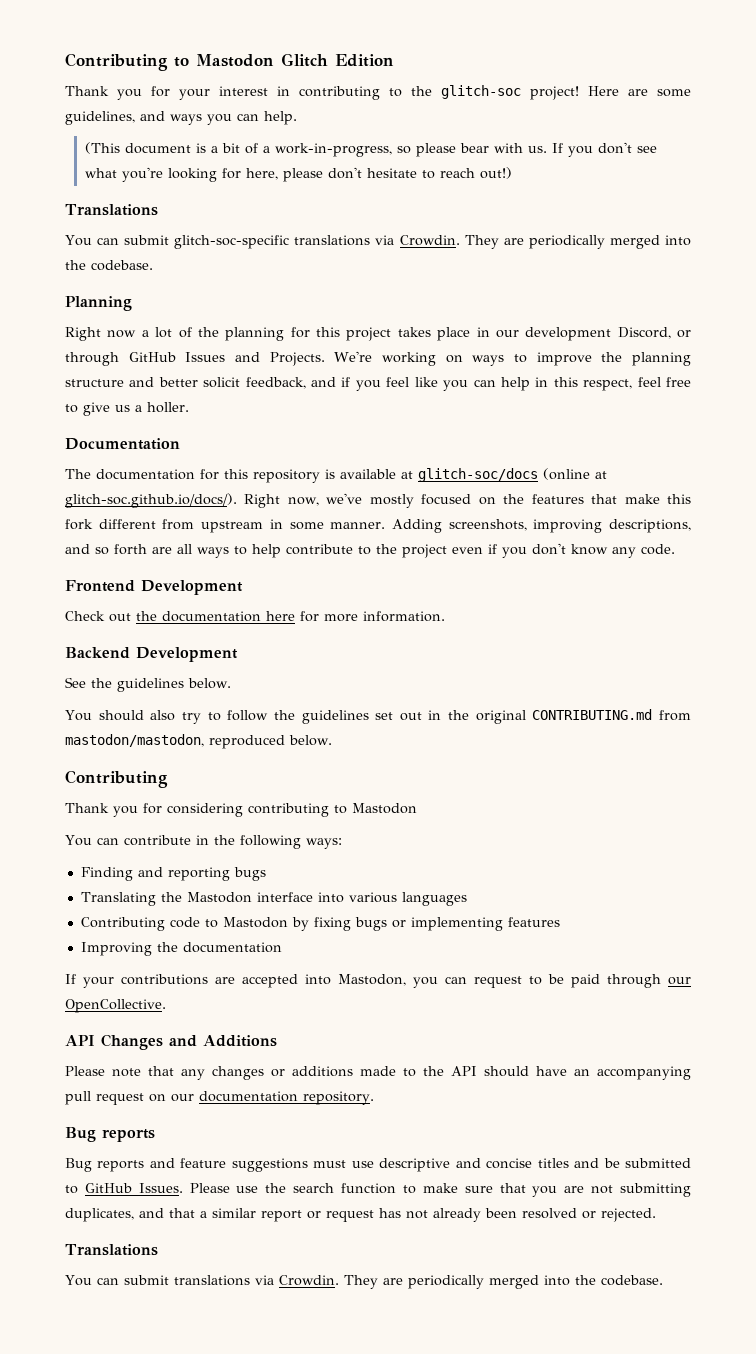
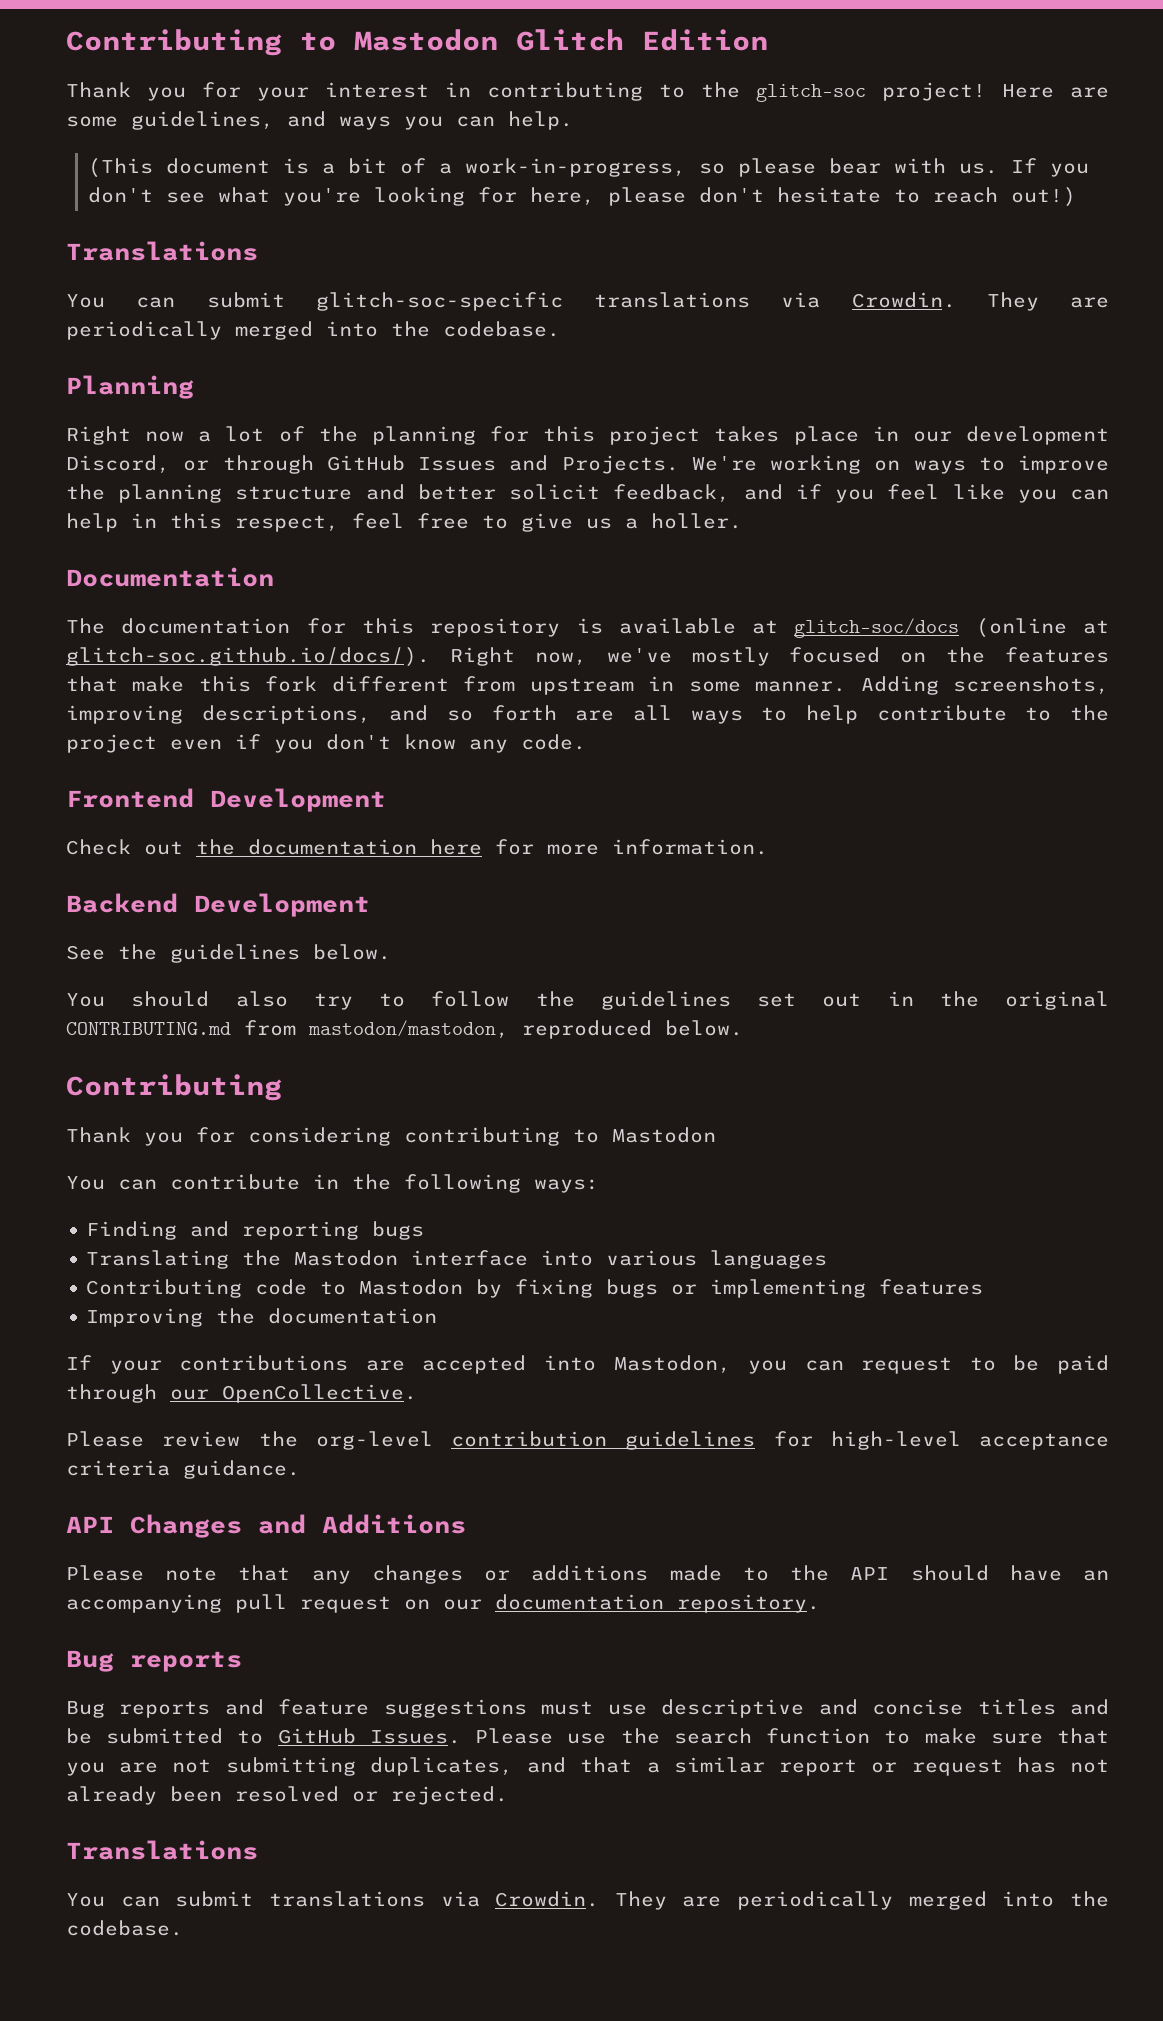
(166, 1006) none -> [66,1431,1109,1450] [66,1460,300,1479] // Please review the org-level contribution guidelines for high-level acceptance criteria guidance.

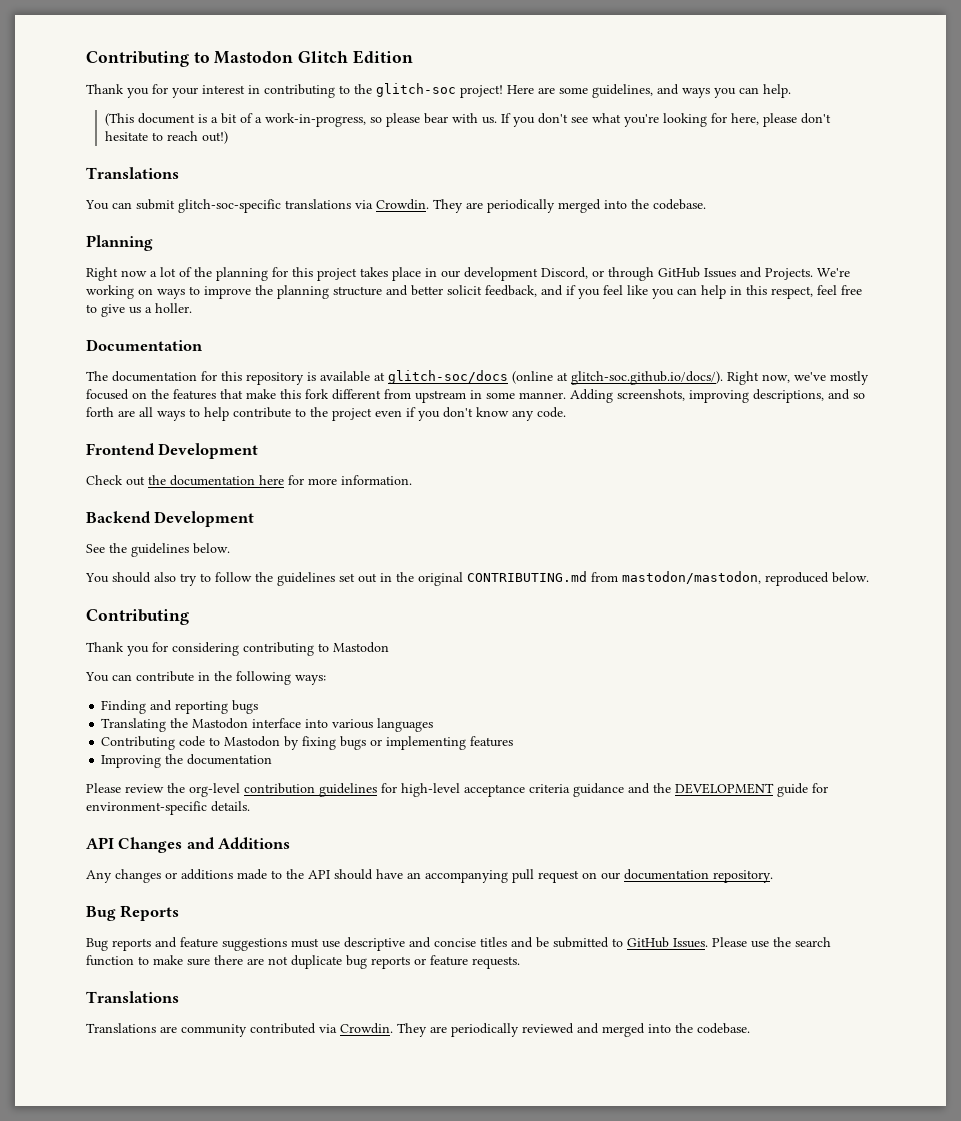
[66,1355,1109,1374] [66,1384,417,1403] // If your contributions are accepted into Mastodon, you can request to be paid through our OpenCollective. -> (273, 759) none
[183,1460,300,1479] guidance. -> [573,783,828,797] [86,801,250,815] guidance and the DEVELOPMENT guide for environment-specific details.
[66,1565,351,1584] Please note that any -> [86,870,112,883] Any
[130,1651,242,1672] reports -> [120,905,180,921] Reports
[1057,1728,1110,1744] [66,1757,1110,1776] [66,1786,508,1805] [66,1840,258,1860] [66,1891,894,1910] that you are not submitting duplicates, and that a similar report or request has not already been resolved or rejected. // Translations // You can submit translations via Crowdin. They are periodically -> [214,955,520,969] [86,991,179,1003] [86,1023,599,1037] there are not duplicate bug reports or feature requests. // Translations // Translations are community contributed via Crowdin. They are periodically reviewed and

